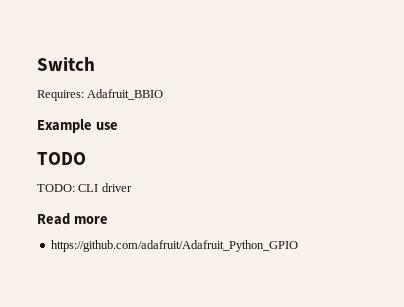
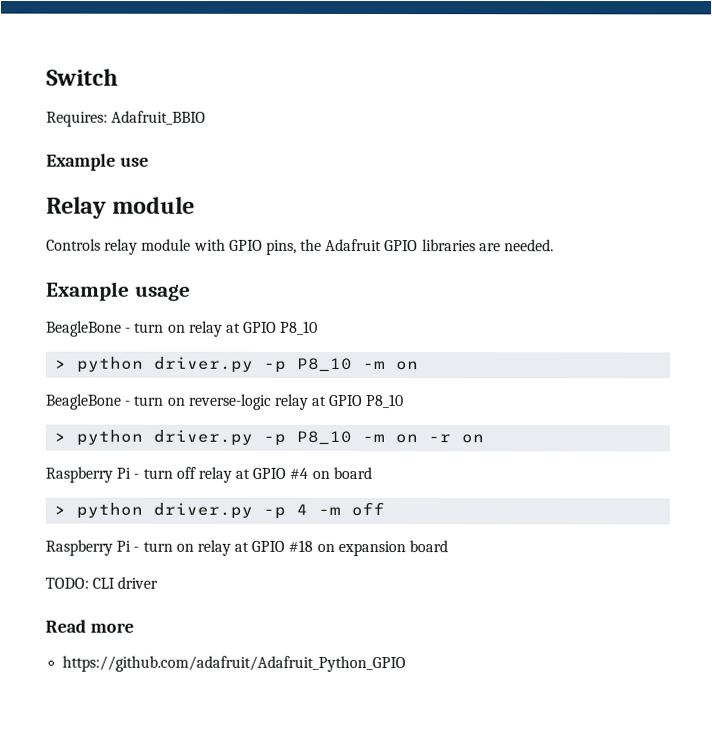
[37,152,86,165] TODO -> [46,196,196,219] [46,238,555,255] [46,281,191,301] [46,320,319,337] [55,356,420,373] [45,393,404,410] [54,429,485,446] [45,466,372,483] [54,501,386,519] [45,539,449,557] Relay module // Controls relay module with GPIO pins, the Adafruit GPIO libraries are needed. // Example usage // BeagleBone - turn on relay at GPIO P8_10 // > python driver.py -p P8_10 -m on // BeagleBone - turn on reverse-logic relay at GPIO P8_10 // > python driver.py -p P8_10 -m on -r on // Raspberry Pi - turn off relay at GPIO #4 on board // > python driver.py -p 4 -m off // Raspberry Pi - turn on relay at GPIO #18 on expansion board

